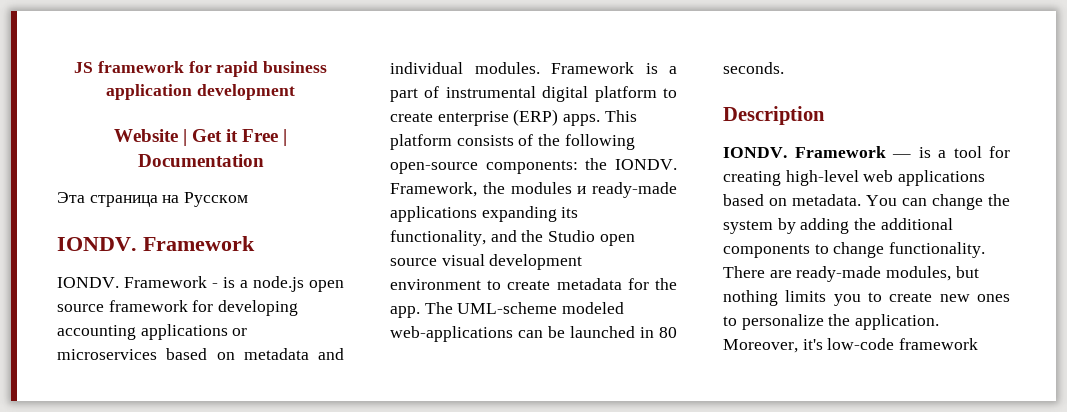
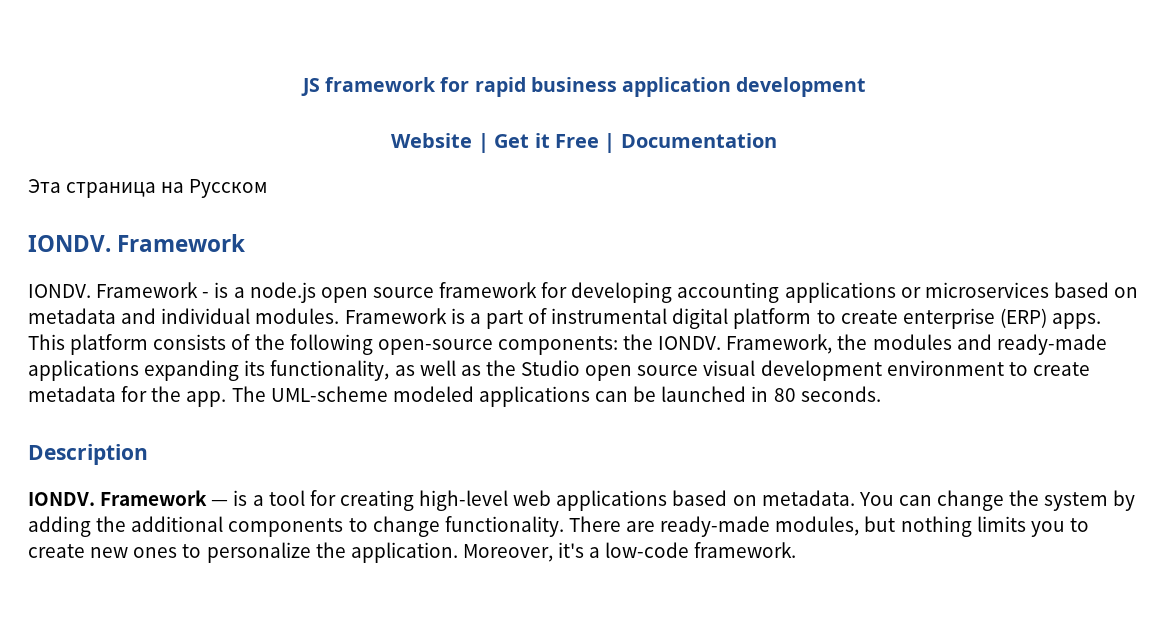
[577,186,587,194] и -> [956,334,992,350] and
[490,230,517,242] and -> [394,360,481,376] as well as
[390,326,513,342] web-applications -> [478,386,590,407] applications
[827,338,979,350] low-code framework -> [589,542,797,558] a low-code framework.

